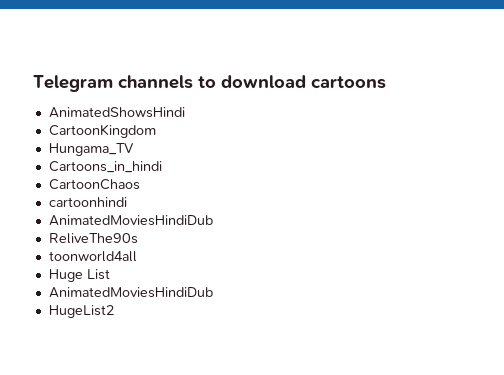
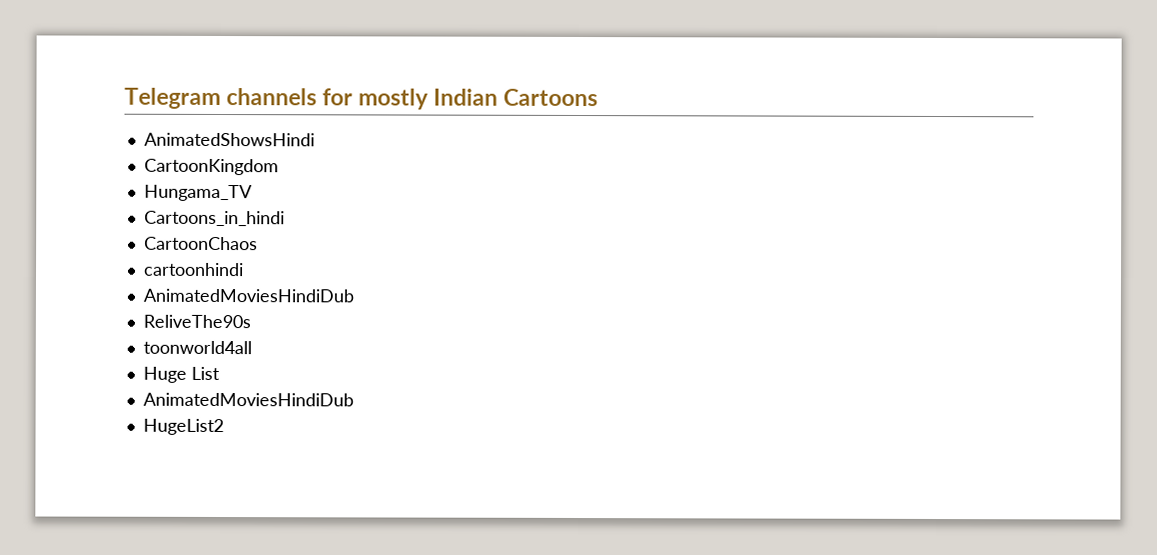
[198,75,386,89] to download cartoons -> [322,88,599,110] for mostly Indian Cartoons

